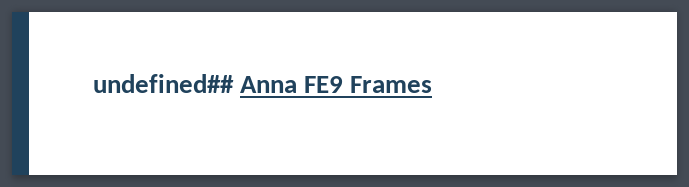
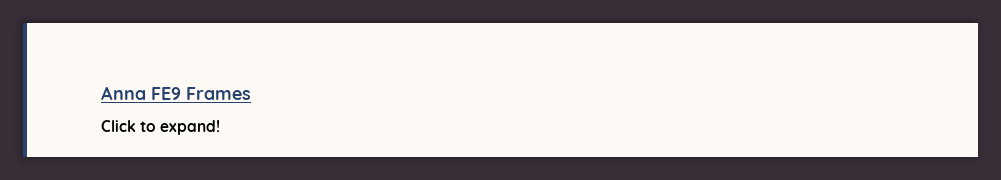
[93,74,234,93] undefined## -> (101, 93) none
(433, 84) none -> [101,120,221,135] // Click to expand!

